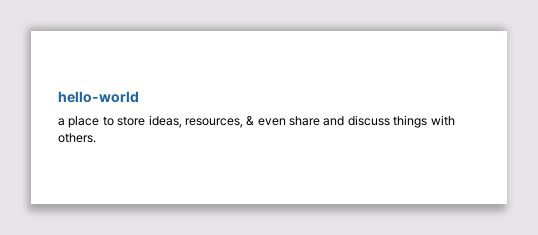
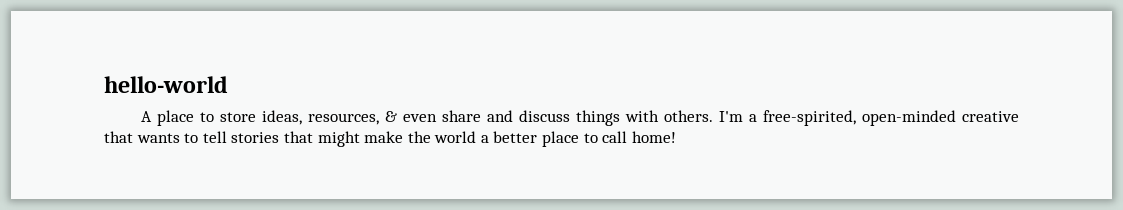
[58,118,65,126] a -> [140,111,152,122] A
(96, 138) none -> [718,110,1020,126] [104,131,676,147] I'm a free-spirited, open-minded creative that wants to tell stories that might make the world a better place to call home!

